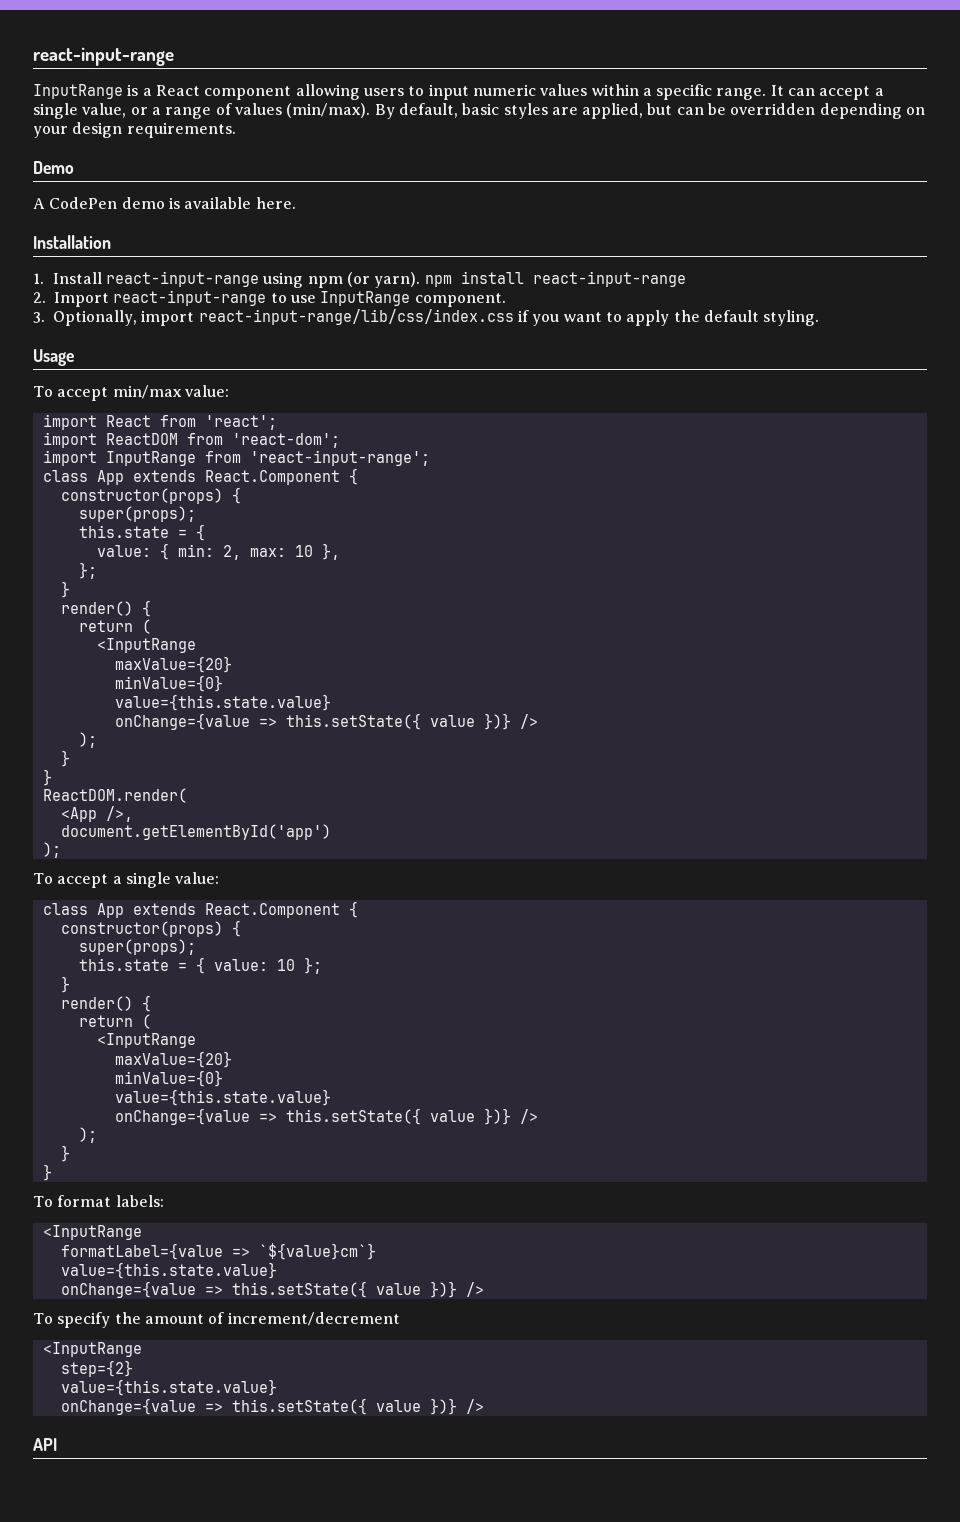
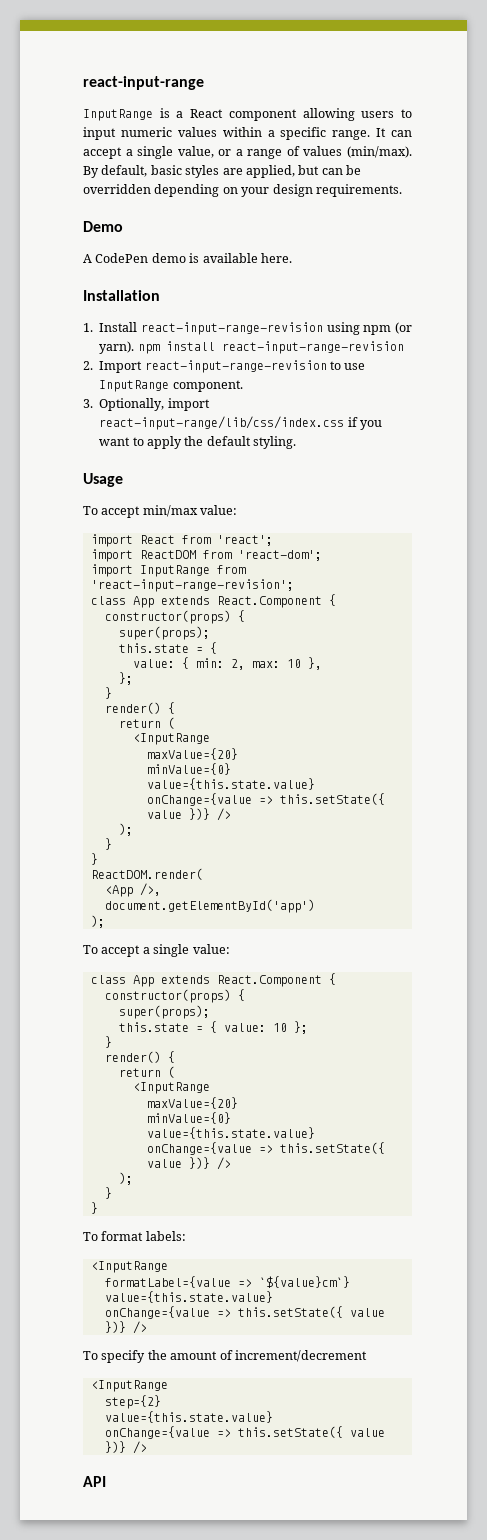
[106,271,260,287] react-input-range -> [140,322,323,335] react-input-range-revision
[532,271,686,287] react-input-range -> [221,341,404,354] react-input-range-revision
[113,290,267,306] react-input-range -> [144,360,327,373] react-input-range-revision
[249,450,430,466] 'react-input-range'; -> [90,579,294,592] 'react-input-range-revision';

